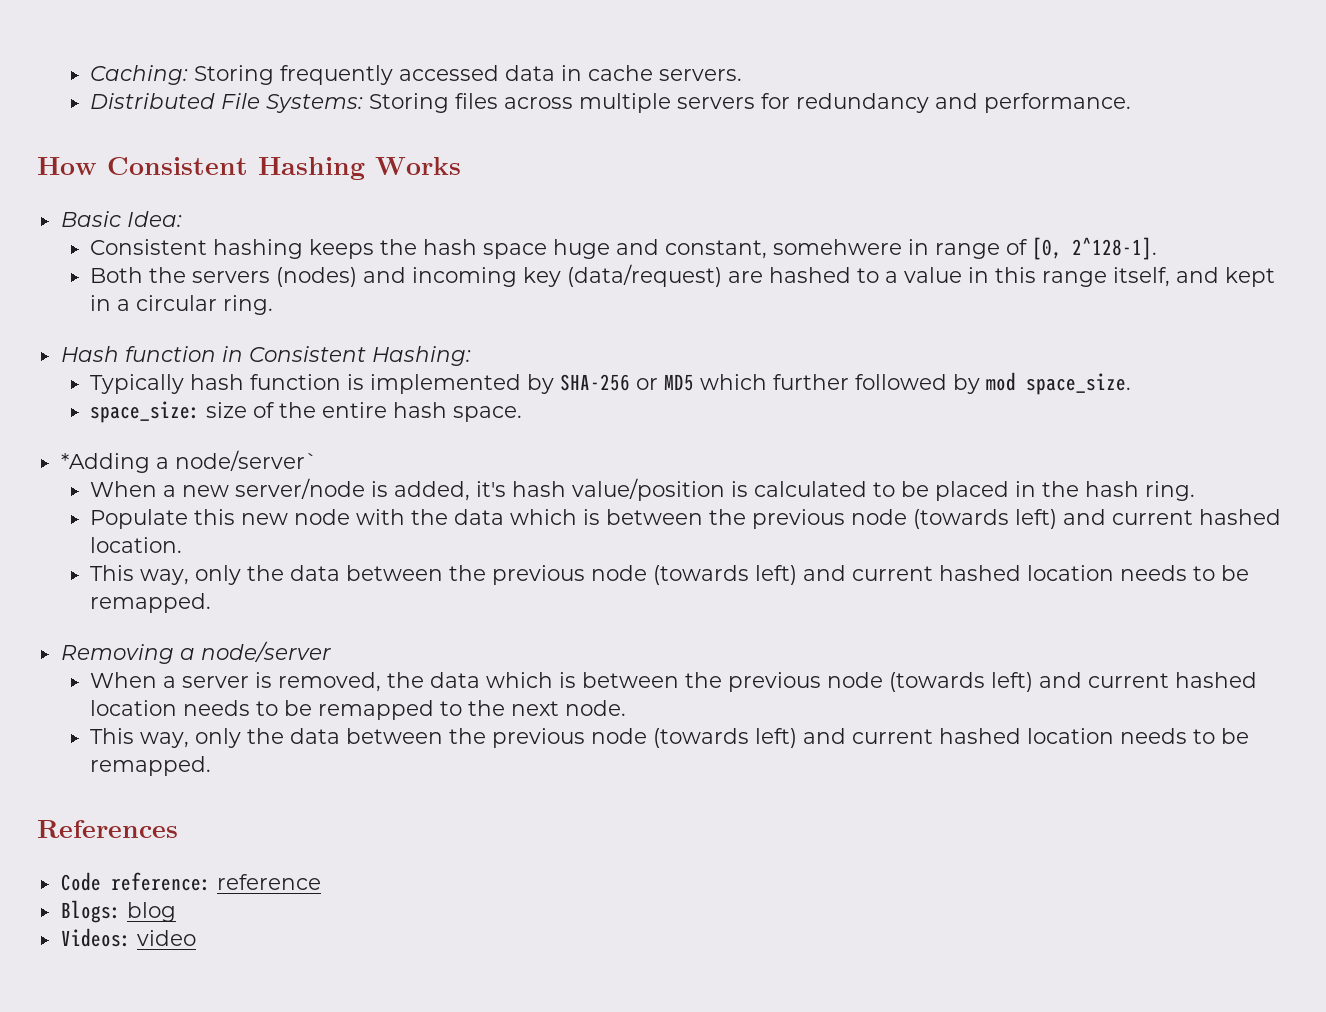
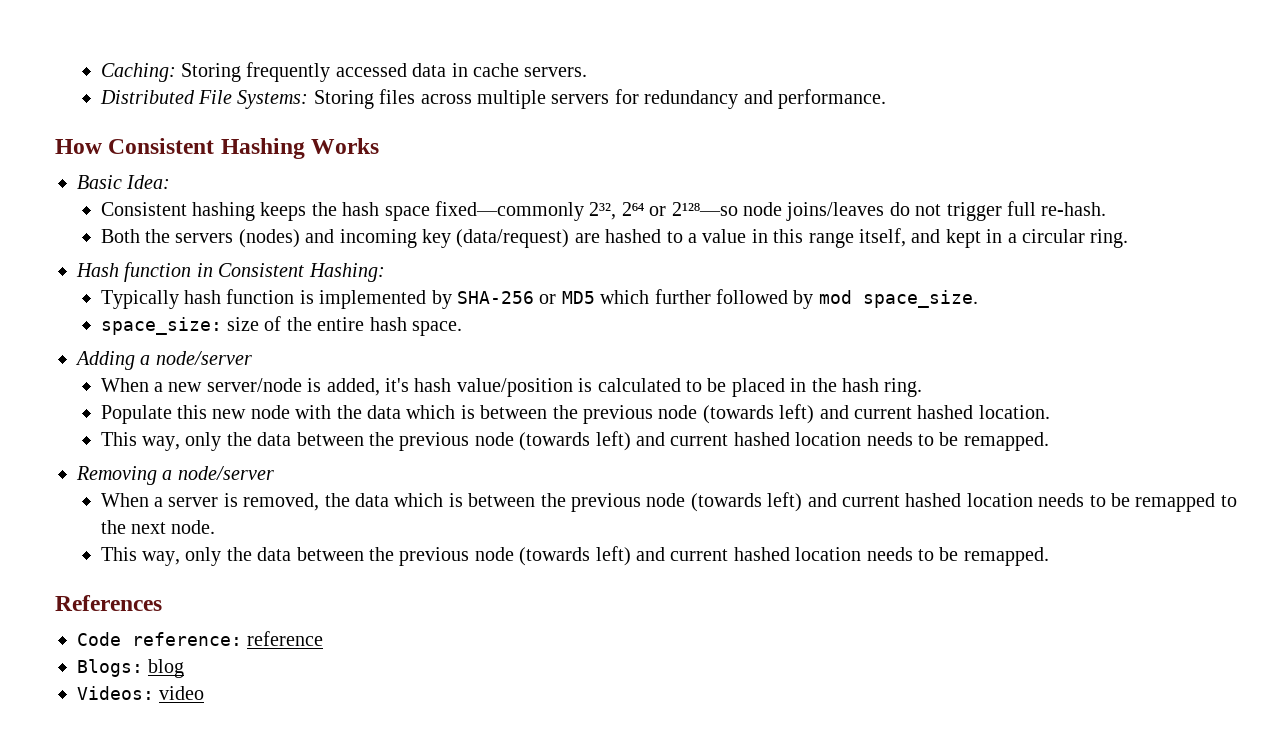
[553,237,1158,260] huge and constant, somehwere in range of [0, 2^128-1]. -> [435,201,1107,221] fixed—commonly 2³², 2⁶⁴ or 2¹²⁸—so node joins/leaves do not trigger full re-hash.
[60,450,318,473] *Adding a node/server` -> [75,351,252,370] Adding a node/server

